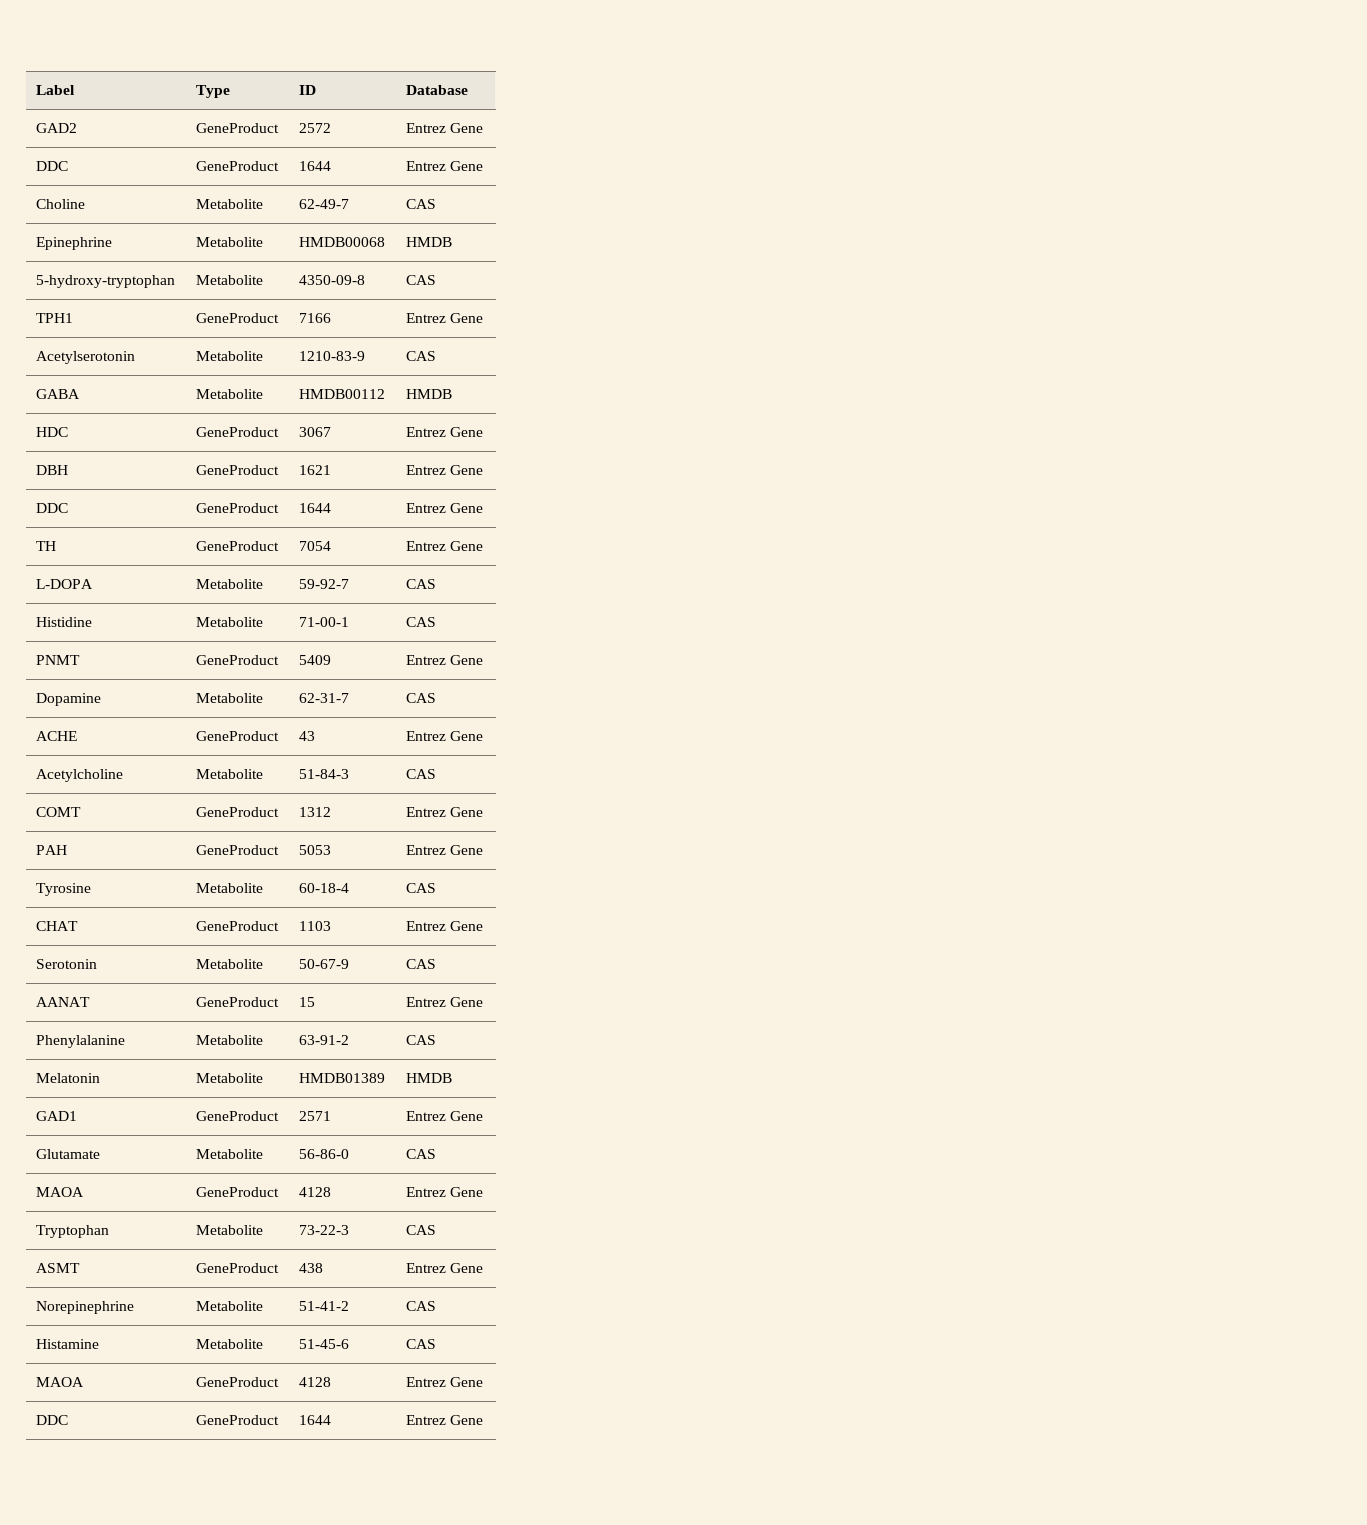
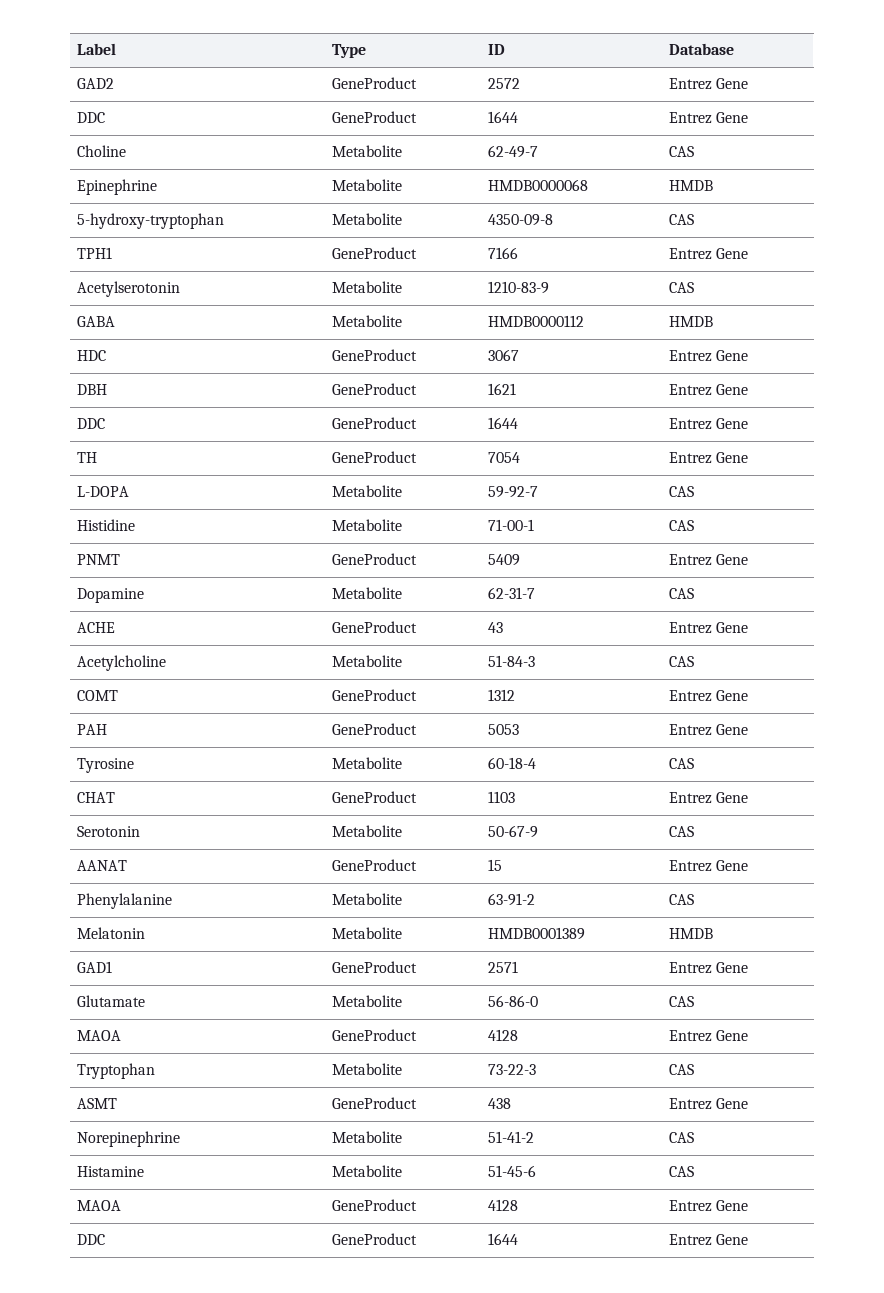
[299,237,386,247] HMDB00068 -> [487,179,588,191] HMDB0000068
[299,389,386,399] HMDB00112 -> [487,315,584,327] HMDB0000112
[299,1073,386,1083] HMDB01389 -> [487,927,585,940] HMDB0001389

